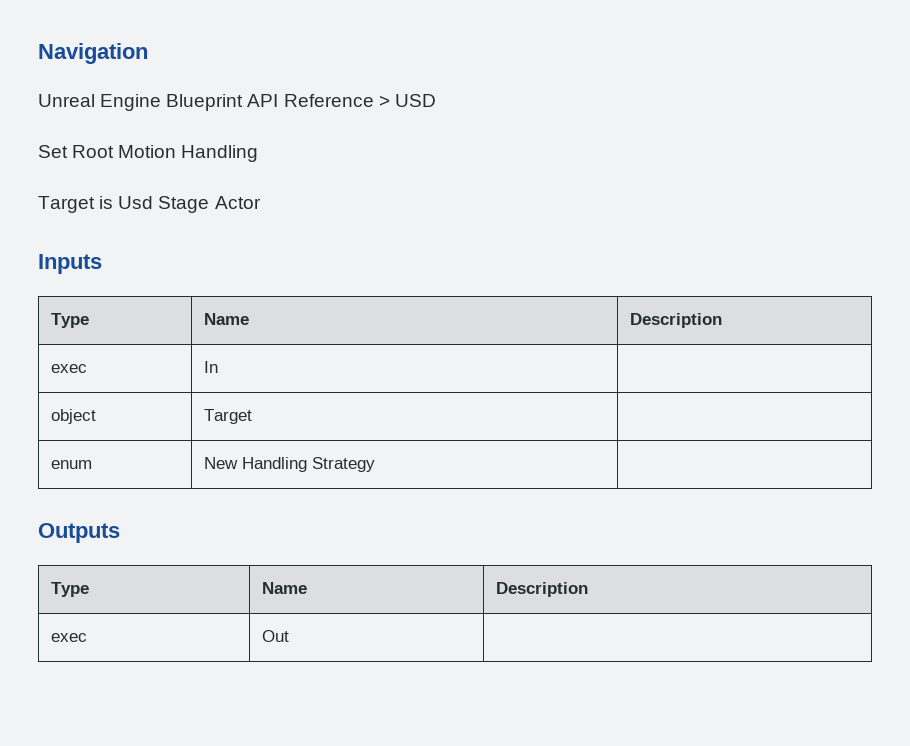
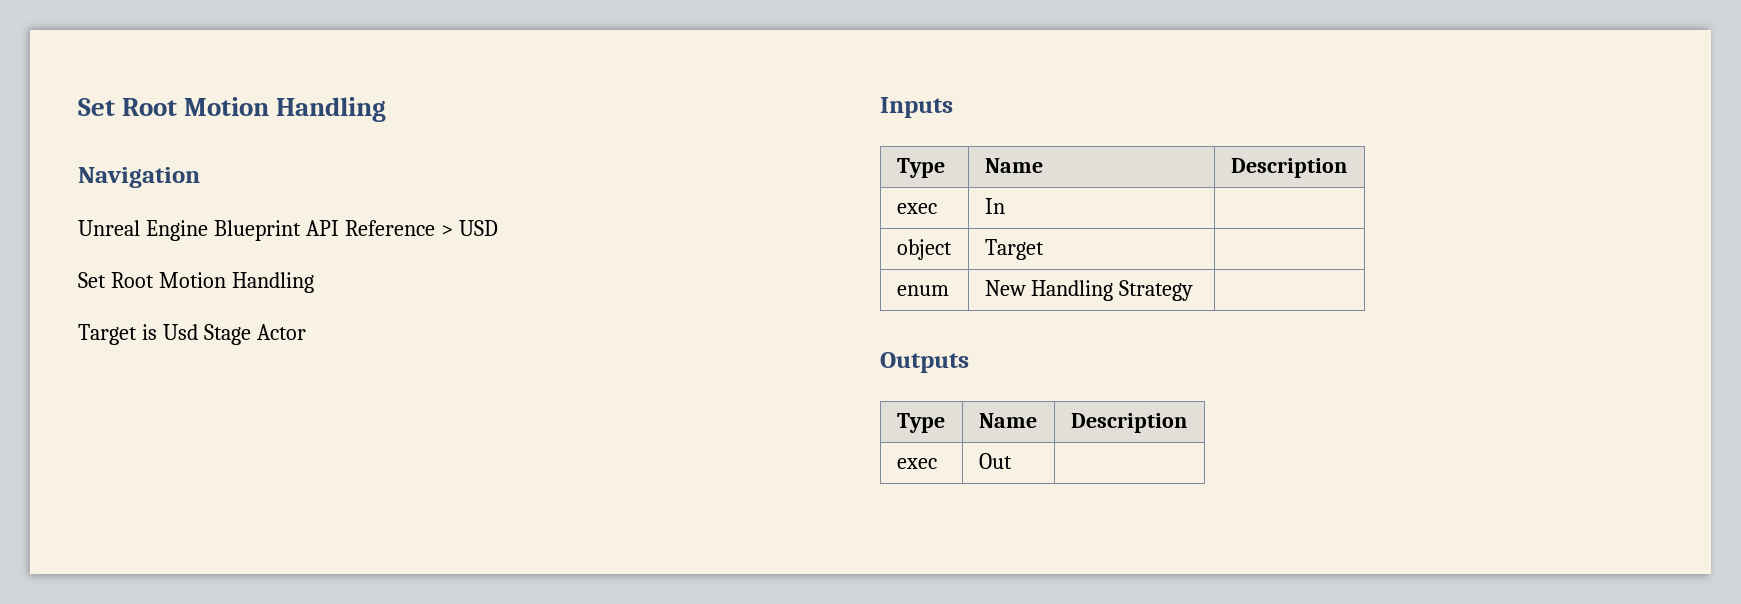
(38, 53) none -> [78,97,387,122] Set Root Motion Handling //

